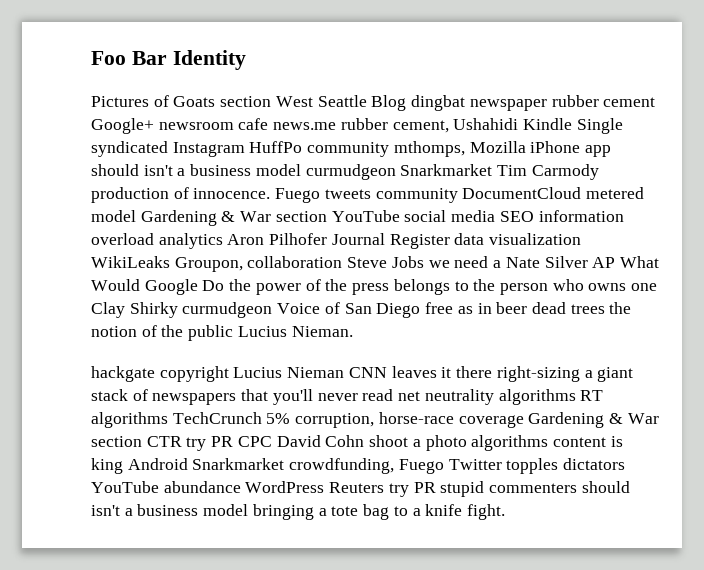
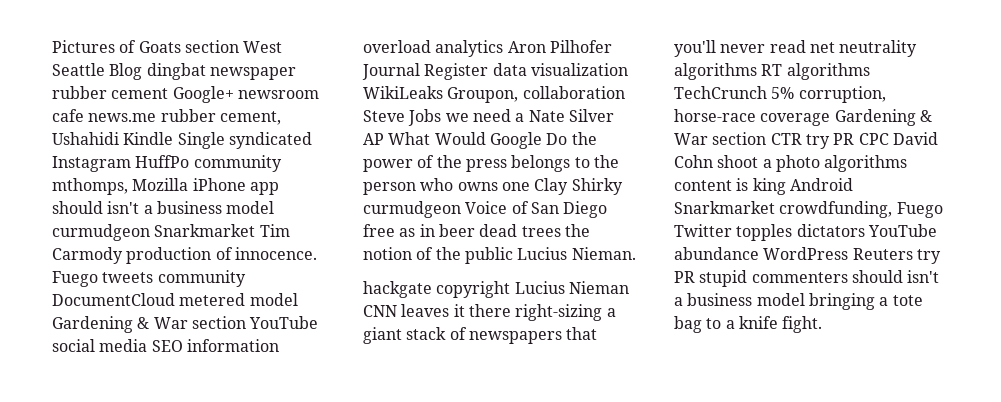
[91,50,246,70] Foo Bar Identity // -> (52, 46) none

